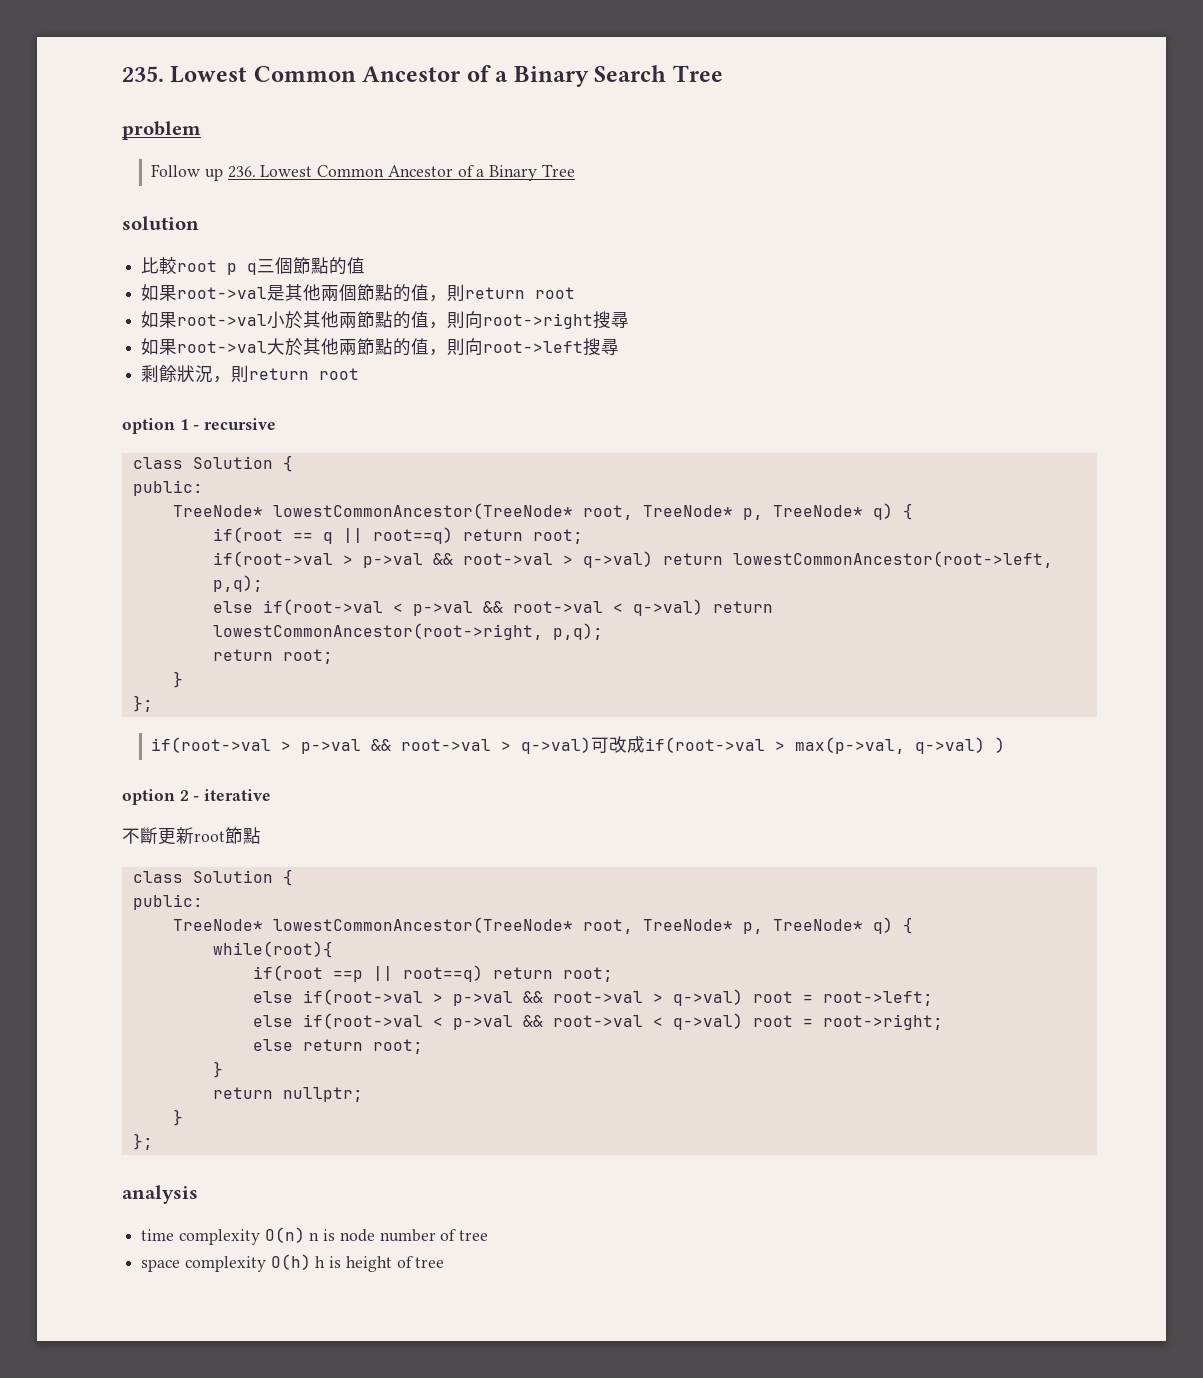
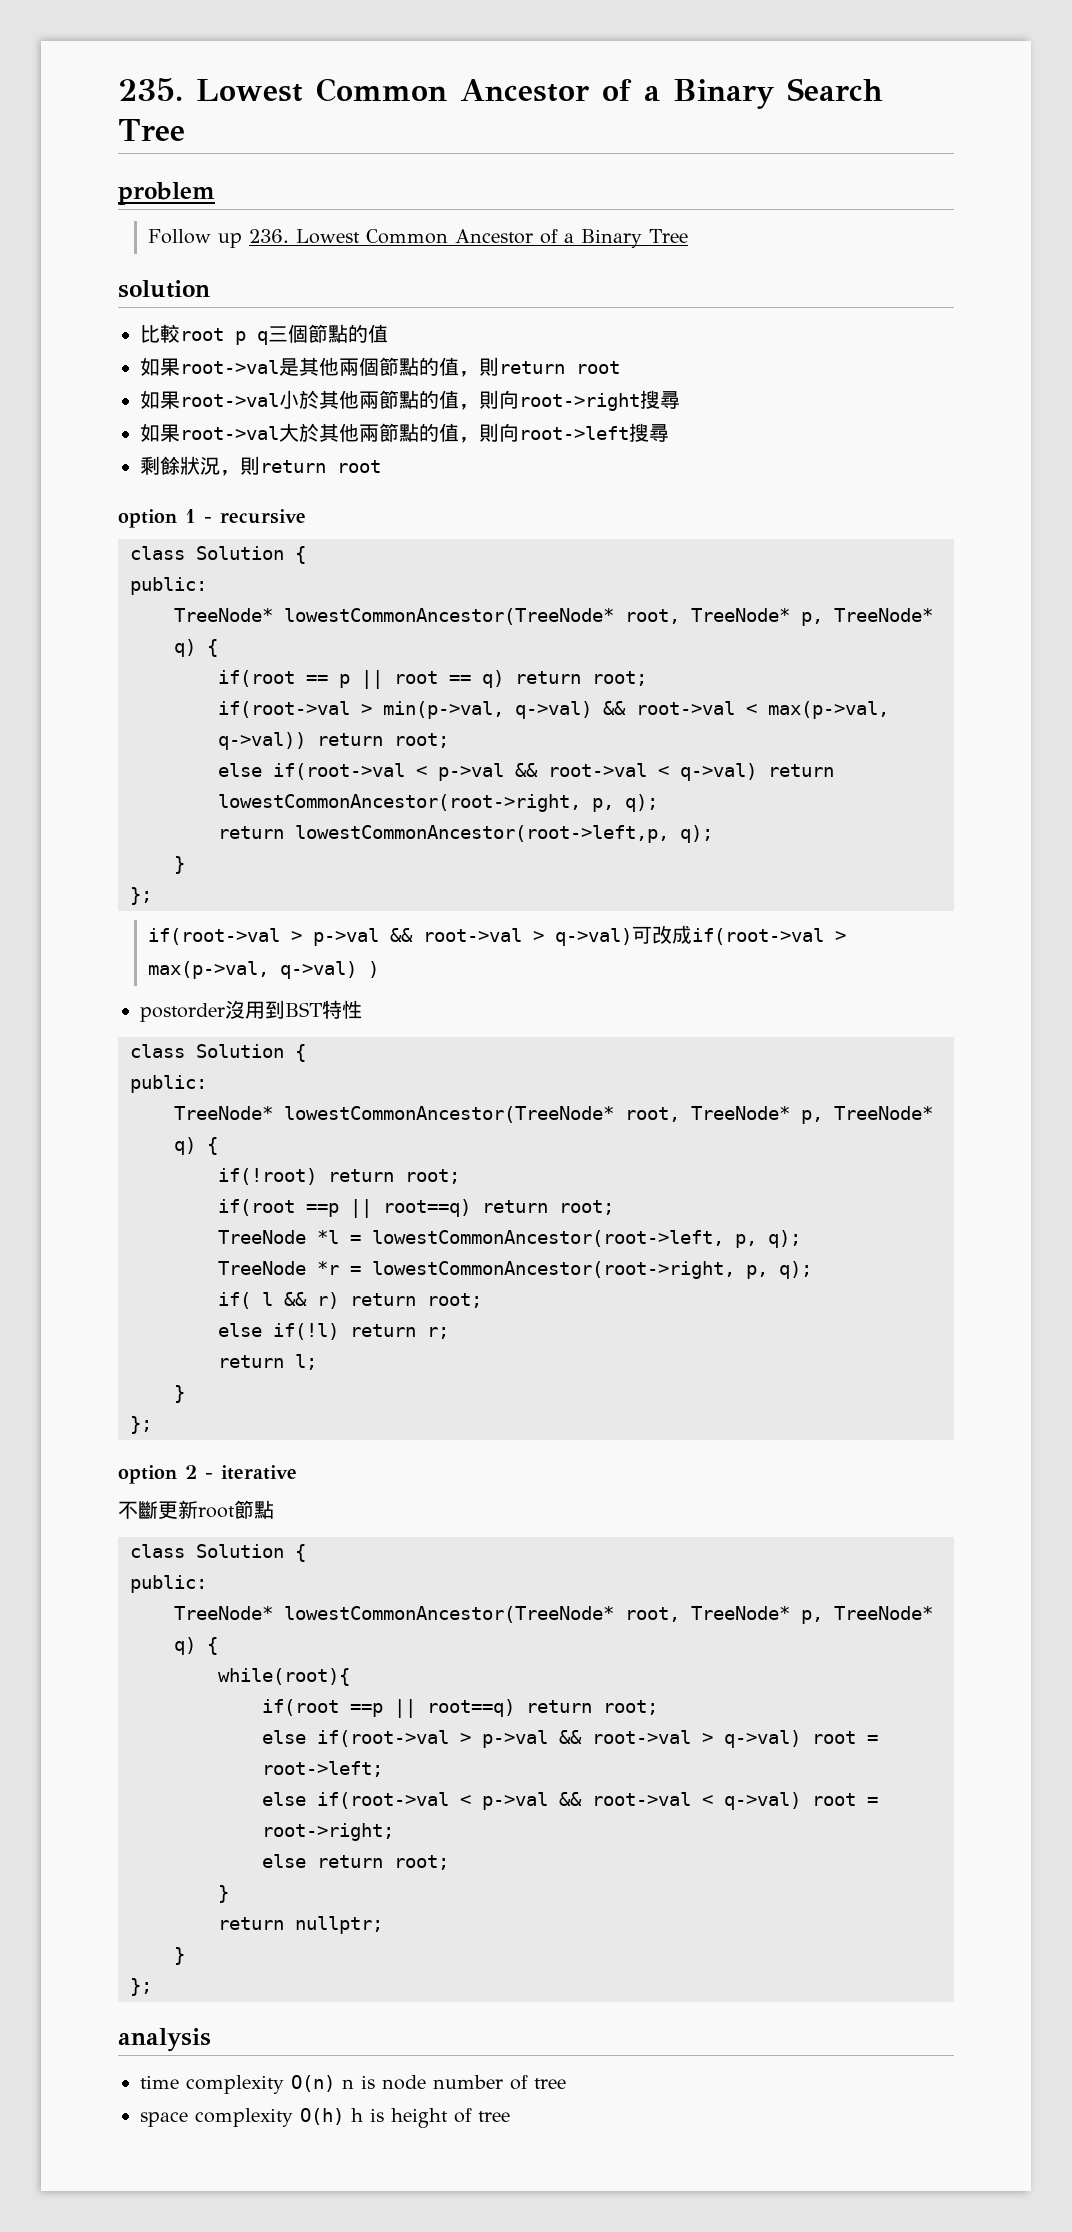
[322,527,453,544] q || root==q) -> [339,670,504,689] p || root == q)
[362,551,1053,568] [212,575,263,592] p->val && root->val > q->val) return lowestCommonAncestor(root->left, p,q); -> [383,701,889,719] [218,732,449,750] min(p->val, q->val) && root->val < max(p->val, q->val)) return root;
[552,623,603,640] [212,649,333,664] p,q); // return root; -> [592,794,658,812] [218,825,713,843] p, q); // return lowestCommonAncestor(root->left,p, q);
(1006, 745) none -> [140,1000,362,1022] [130,1044,306,1062] [130,1075,207,1093] [174,1106,933,1124] [174,1137,218,1155] [218,1168,460,1185] [218,1199,614,1218] [218,1230,801,1248] [218,1261,812,1279] [218,1292,482,1309] [218,1323,449,1340] [218,1354,317,1370] [174,1385,185,1403] [130,1416,152,1434] // postorder沒用到BST特性 // class Solution { // public: // TreeNode* lowestCommonAncestor(TreeNode* root, TreeNode* p, TreeNode* q) { // if(!root) return root; // if(root ==p || root==q) return root; // TreeNode *l = lowestCommonAncestor(root->left, p, q); // TreeNode *r = lowestCommonAncestor(root->right, p, q); // if( l && r) return root; // else if(!l) return r; // return l; // } // };

